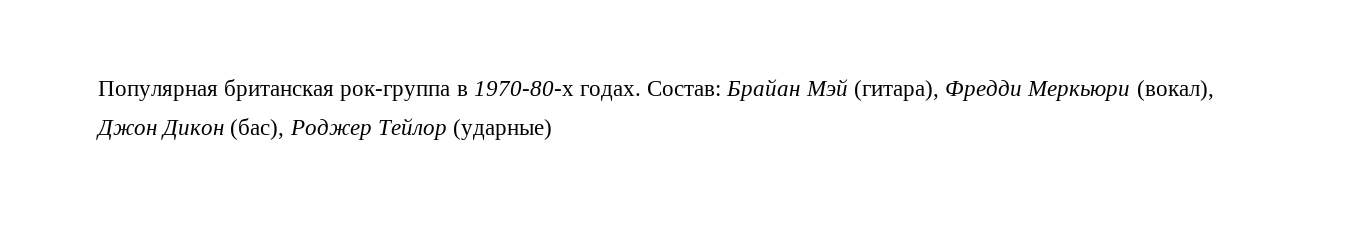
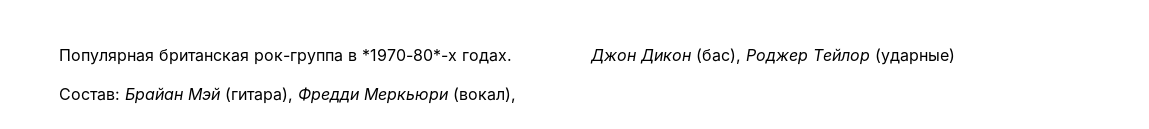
[473,81,574,96] 1970-80-х -> [362,48,457,61] *1970-80*-х
(642, 93) none -> (512, 58) //

